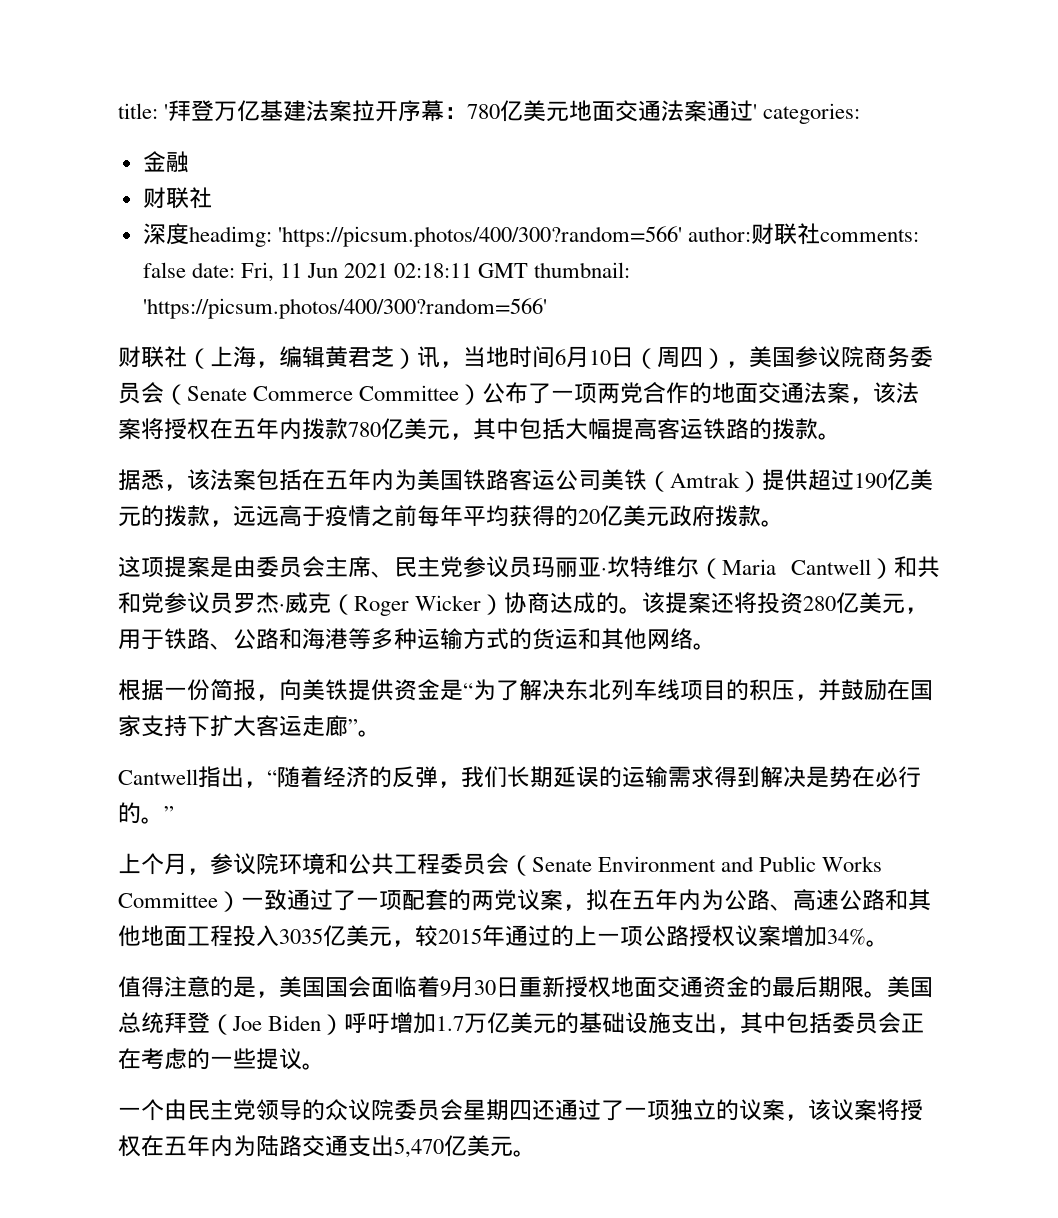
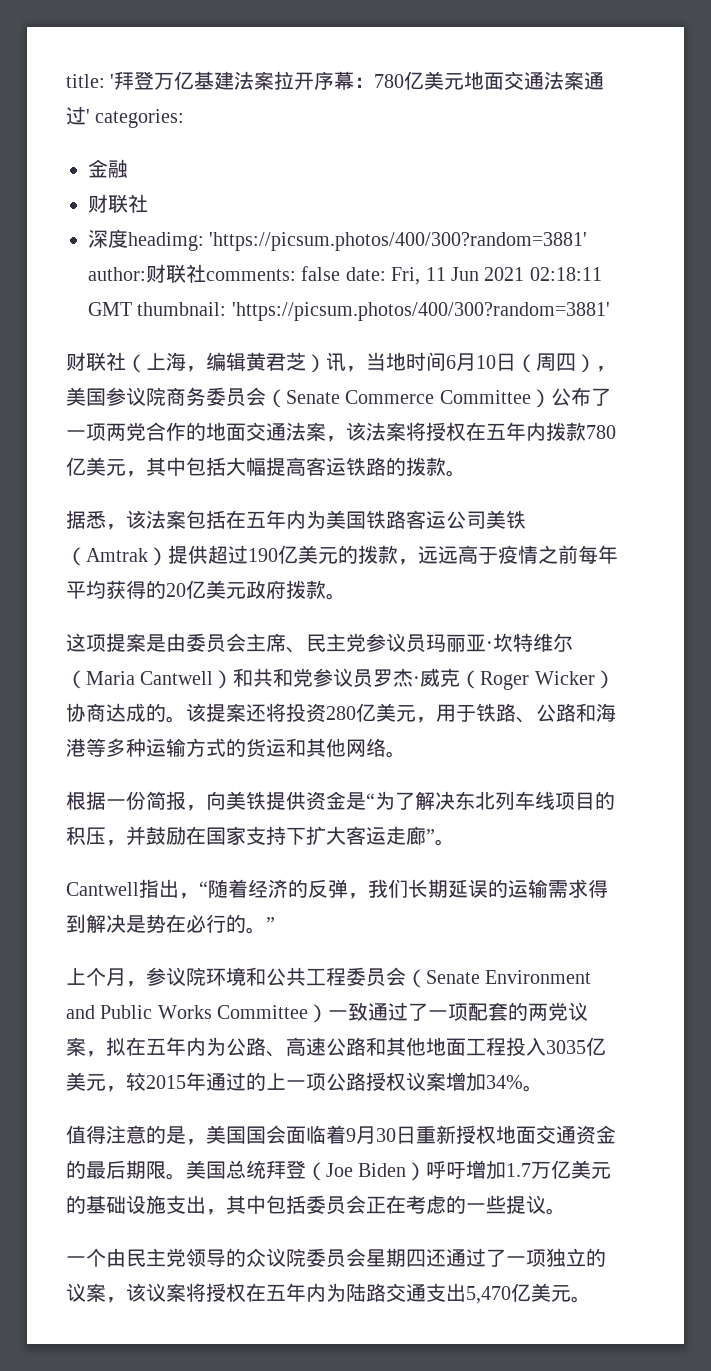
[277,226,682,247] 'https://picsum.photos/400/300?random=566' -> [209,232,588,251] 'https://picsum.photos/400/300?random=3881'
[142,298,547,319] 'https://picsum.photos/400/300?random=566' -> [231,302,610,321] 'https://picsum.photos/400/300?random=3881'

